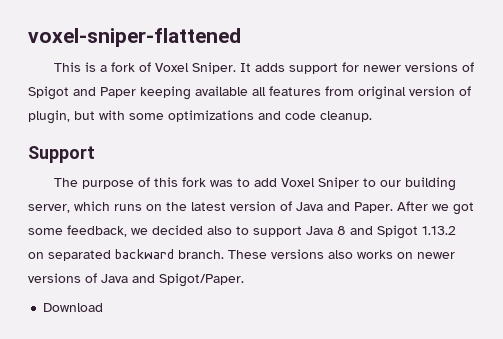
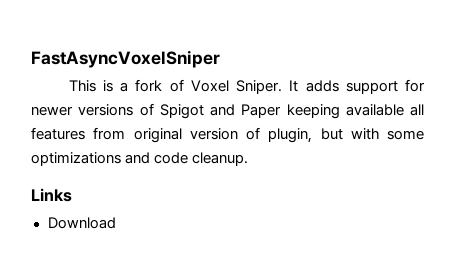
[28,28,241,47] voxel-sniper-flattened -> [31,50,220,68] FastAsyncVoxelSniper
[28,146,95,163] [54,177,457,191] [28,201,474,215] [28,225,456,239] [28,249,455,261] [28,273,244,287] Support // The purpose of this fork was to add Voxel Sniper to our building server, which runs on the latest version of Java and Paper. After we got some feedback, we decided also to support Java 8 and Spigot 1.13.2 on separated backward branch. These versions also works on newer versions of Java and Spigot/Paper. -> [31,188,72,202] Links

